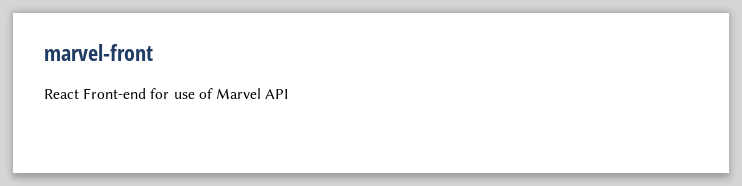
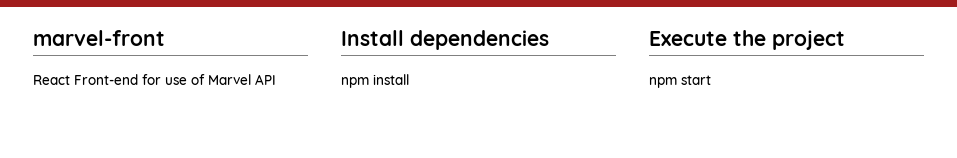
(290, 94) none -> [341,30,549,50] [341,74,409,88] [649,30,845,50] [649,75,711,88] // Install dependencies // npm install // Execute the project // npm start

